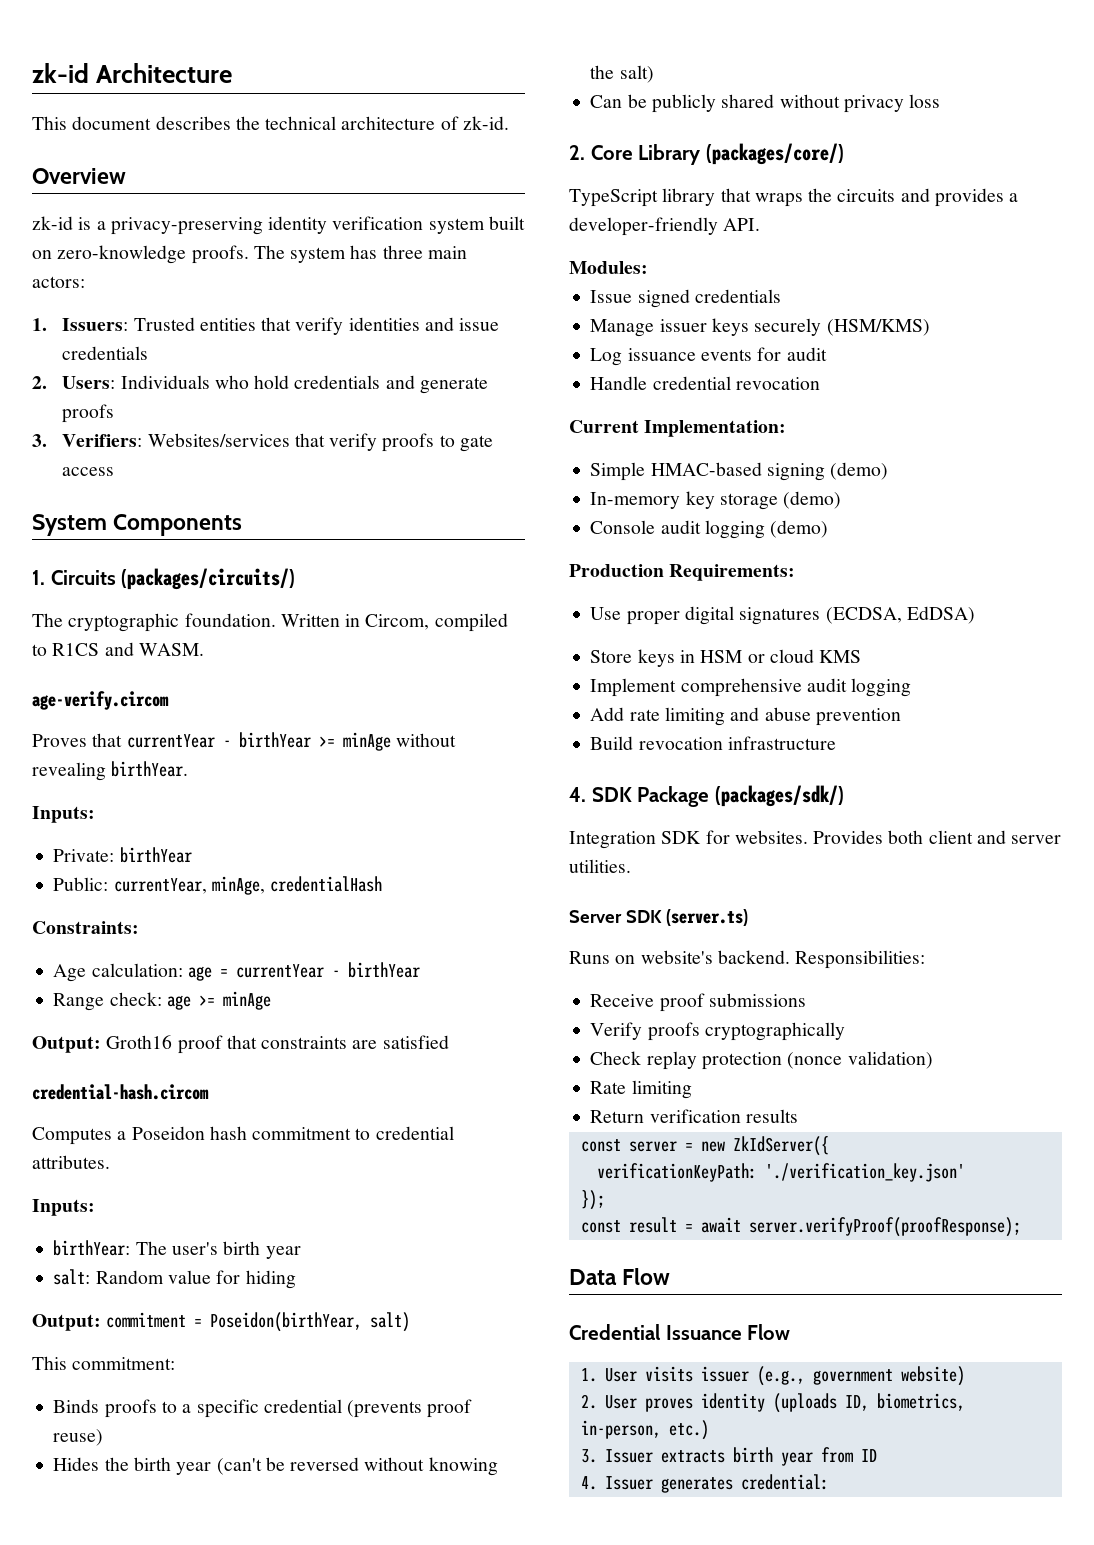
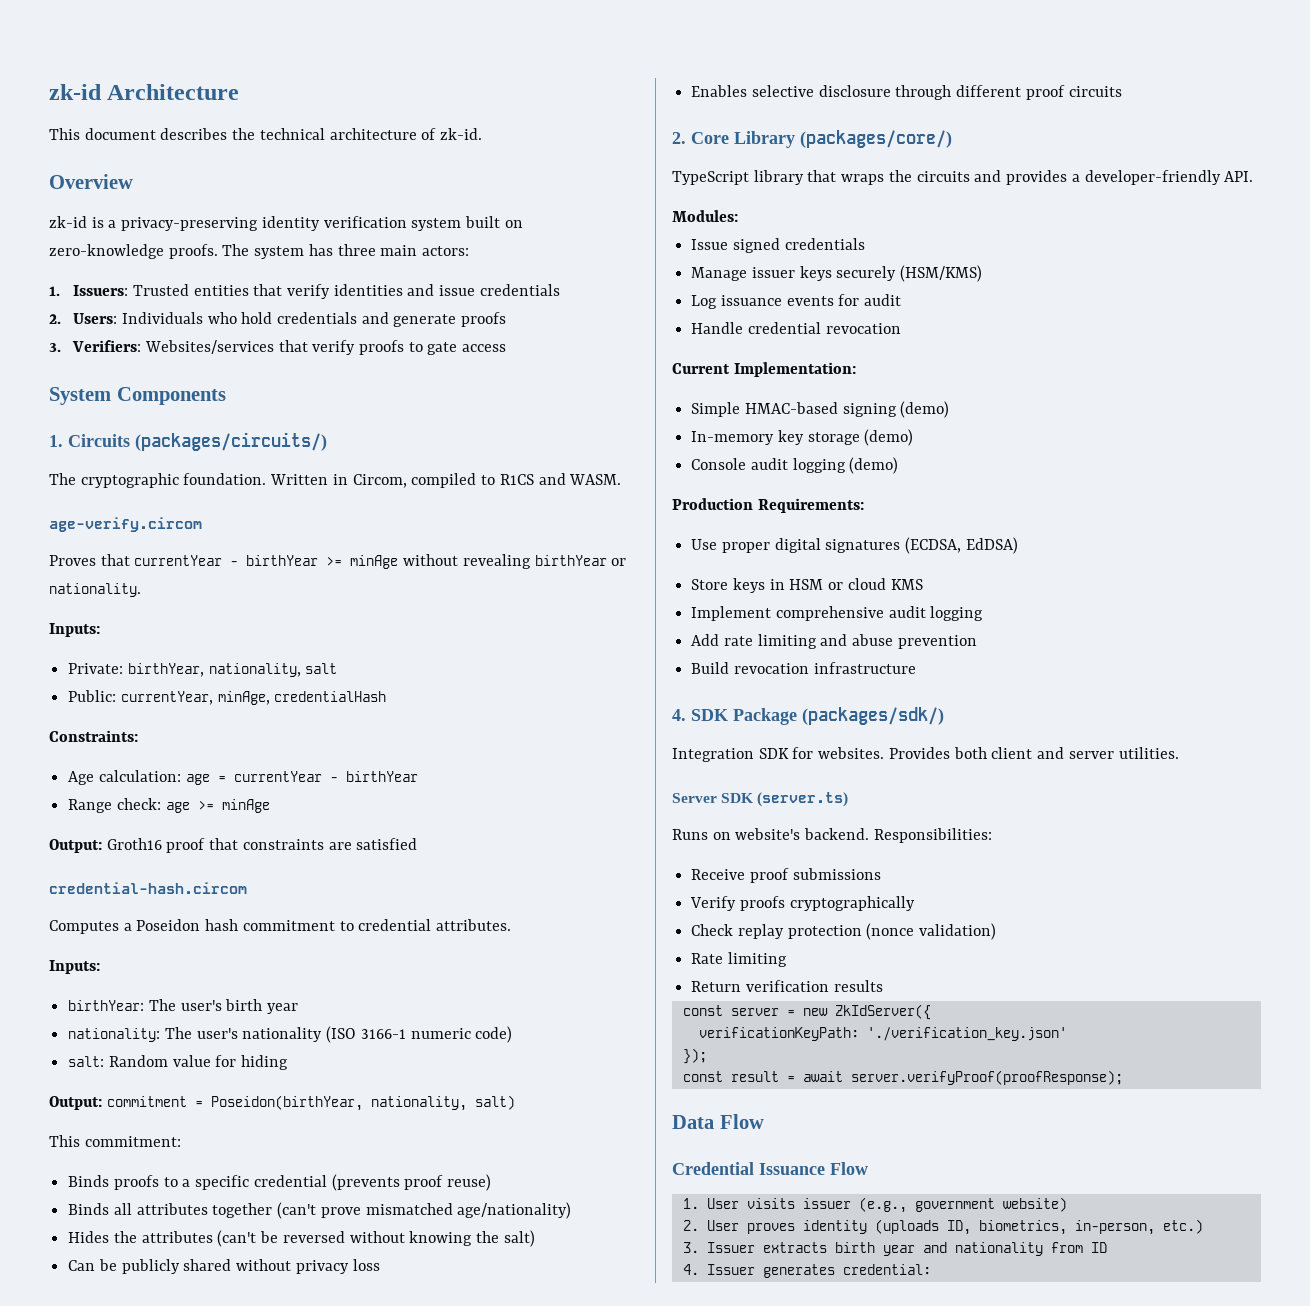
[111,761,189,777] birthYear. -> [534,555,627,566] [49,583,141,597] birthYear or nationality.
[119,847,192,863] birthYear -> [127,663,338,677] birthYear, nationality, salt
(301, 1252) none -> [68,1026,513,1043] // nationality: The user's nationality (ISO 3166-1 numeric code)
(363, 1322) none -> [370,1096,467,1111] nationality,
(104, 1437) none -> [68,1202,572,1219] // Binds all attributes together (can't prove mismatched age/nationality)
[133,1457,212,1475] birth year -> [141,1231,213,1243] attributes
(941, 101) none -> [691,85,1122,100] // Enables selective disclosure through different proof circuits
(813, 1459) none -> [922,1242,1043,1256] and nationality

